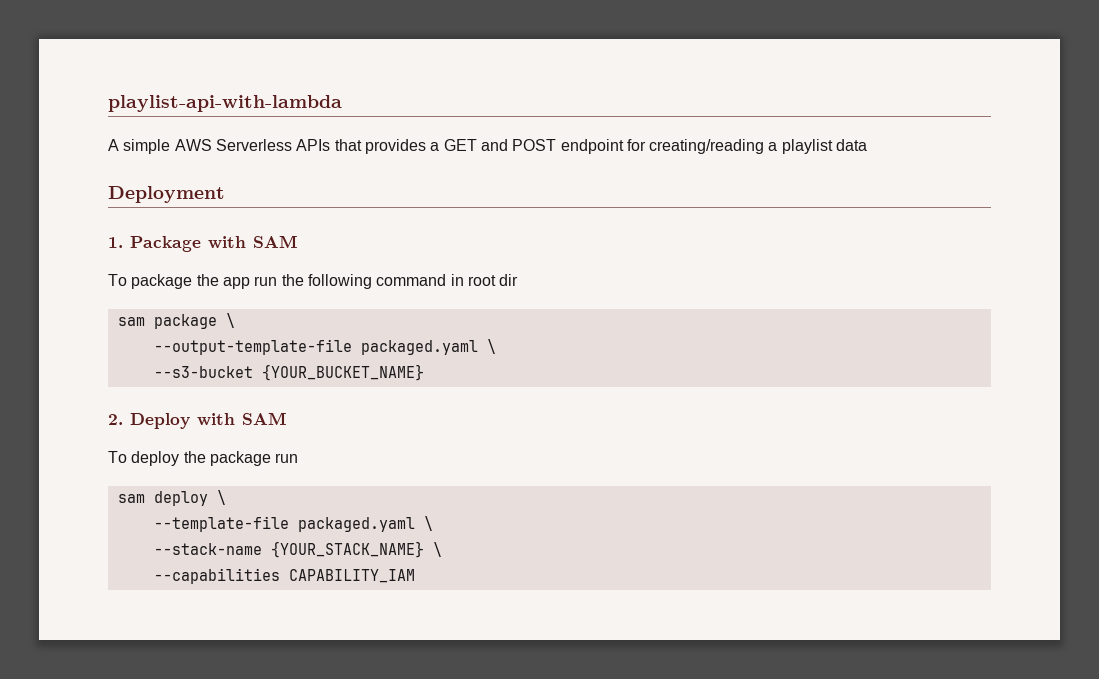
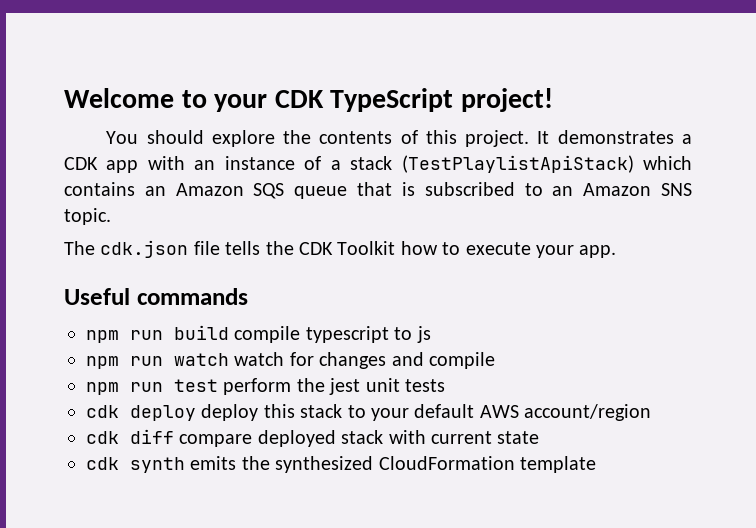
[108,95,342,112] [108,139,868,154] [108,186,225,203] [108,235,298,252] [108,274,519,289] [117,313,235,329] [153,339,496,355] [153,364,424,381] [108,412,287,429] [108,451,299,466] [117,490,226,506] [153,516,433,532] [153,541,442,558] [153,568,415,584] playlist-api-with-lambda // A simple AWS Serverless APIs that provides a GET and POST endpoint for creating/reading a playlist data // Deployment // 1. Package with SAM // To package the app run the following command in root dir // sam package \ // --output-template-file packaged.yaml \ // --s3-bucket {YOUR_BUCKET_NAME} // 2. Deploy with SAM // To deploy the package run // sam deploy \ // --template-file packaged.yaml \ // --stack-name {YOUR_STACK_NAME} \ // --capabilities CAPABILITY_IAM -> [64,88,553,112] [106,130,692,147] [64,155,693,173] [64,182,692,199] [64,208,111,225] [64,240,617,258] [64,288,248,305] [86,325,431,343] [86,352,495,369] [86,378,445,395] [86,404,652,421] [86,429,540,447] [86,456,596,473] Welcome to your CDK TypeScript project! // You should explore the contents of this project. It demonstrates a CDK app with an instance of a stack (TestPlaylistApiStack) which contains an Amazon SQS queue that is subscribed to an Amazon SNS topic. // The cdk.json file tells the CDK Toolkit how to execute your app. // Useful commands // npm run build compile typescript to js // npm run watch watch for changes and compile // npm run test perform the jest unit tests // cdk deploy deploy this stack to your default AWS account/region // cdk diff compare deployed stack with current state // cdk synth emits the synthesized CloudFormation template

